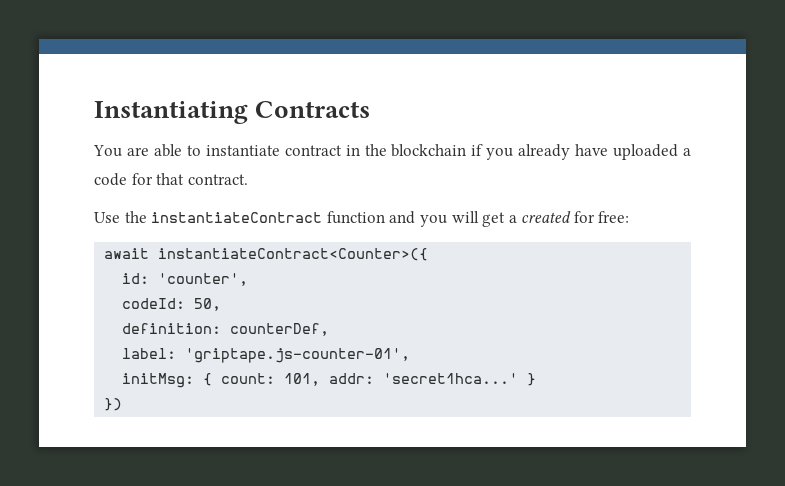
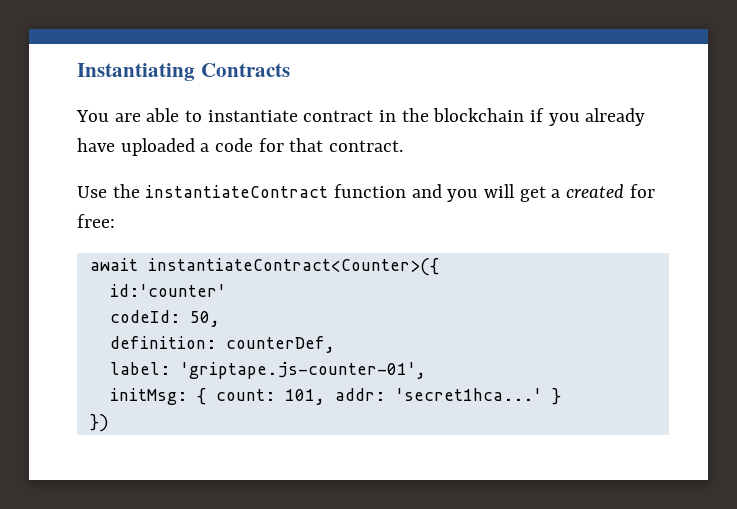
[122,273,249,286] id: 'counter', -> [109,284,226,297] id:'counter'

